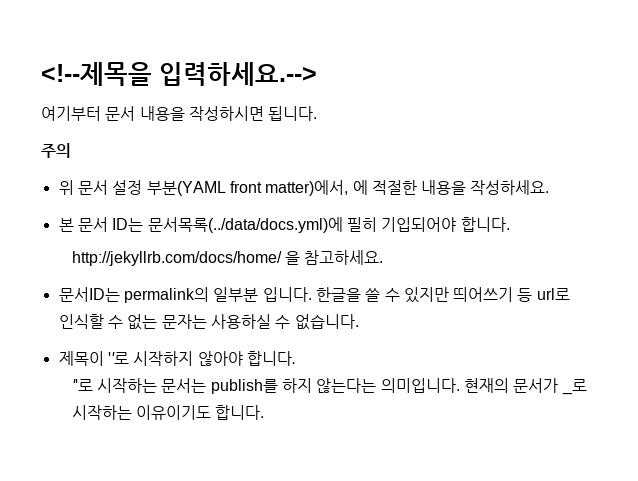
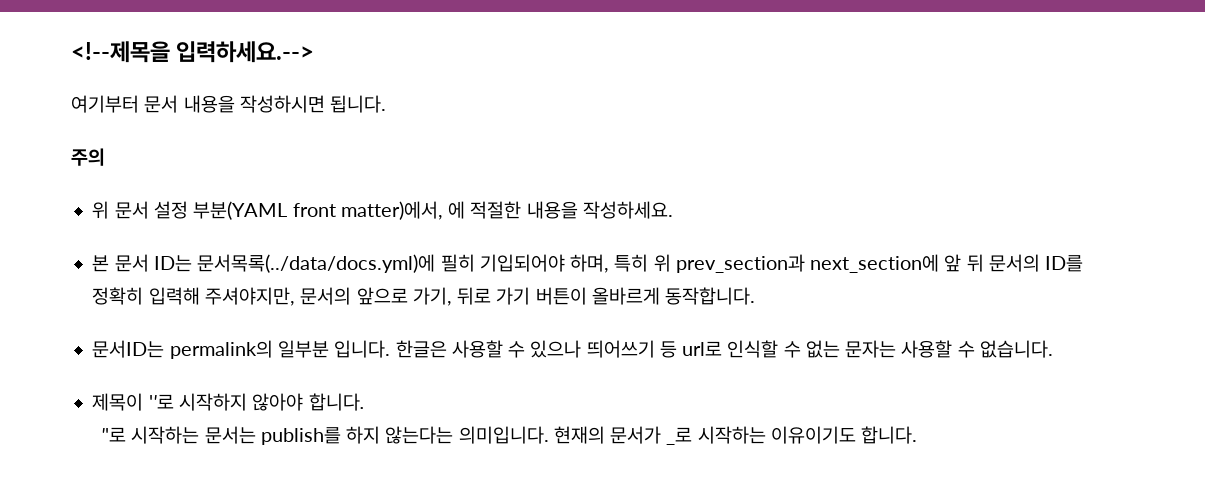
[460,217,510,232] [71,250,384,266] 합니다. // http://jekyllrb.com/docs/home/ 을 참고하세요. -> [570,254,1084,273] [92,287,756,306] 하며, 특히 위 prev_section과 next_section에 앞 뒤 문서의 ID를 정확히 입력해 주셔야지만, 문서의 앞으로 가기, 뒤로 가기 버튼이 올바르게 동작합니다.
[315,287,449,303] 한글을 쓸 수 있지만 -> [395,340,582,358] 한글은 사용할 수 있으나
[210,314,271,329] 사용하실 -> [901,340,953,358] 사용할

